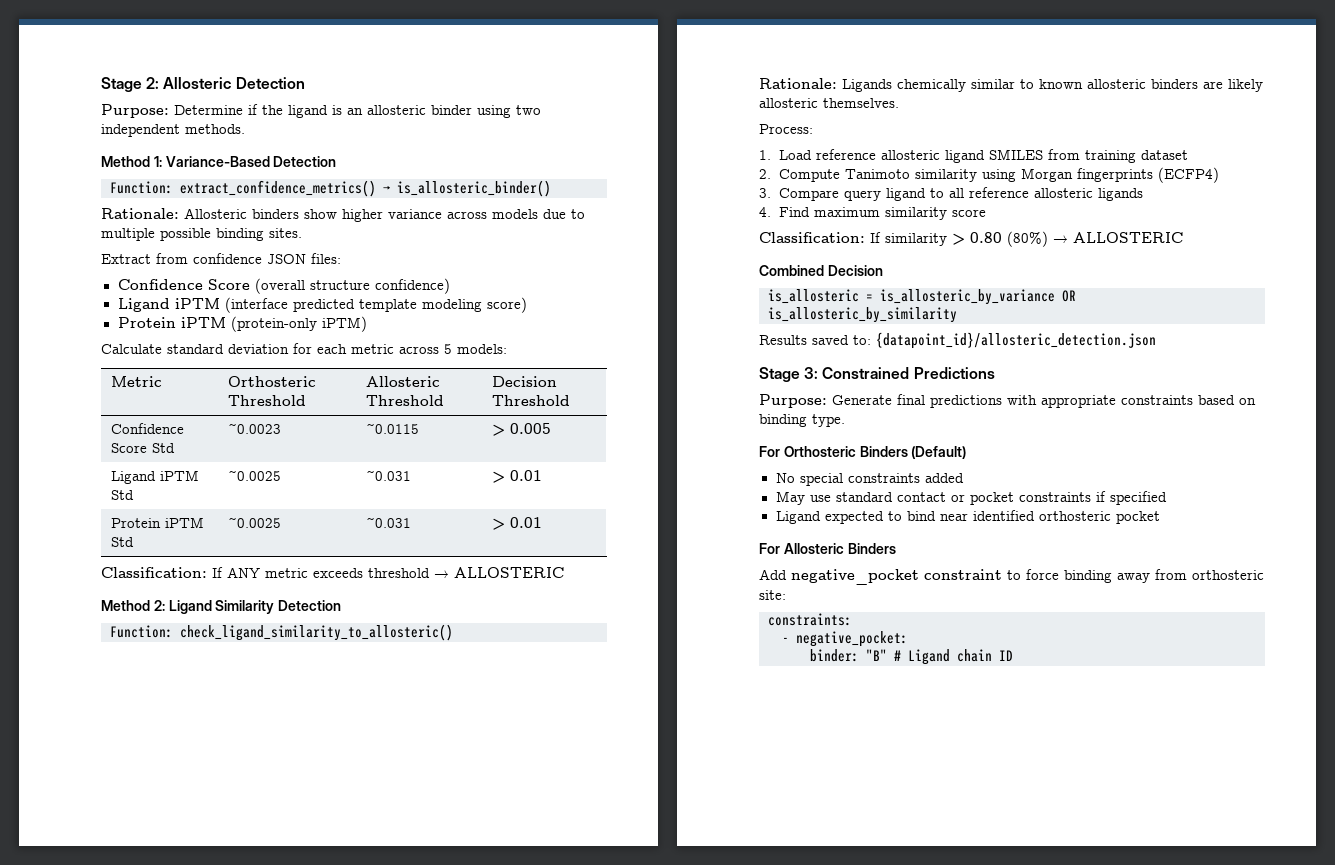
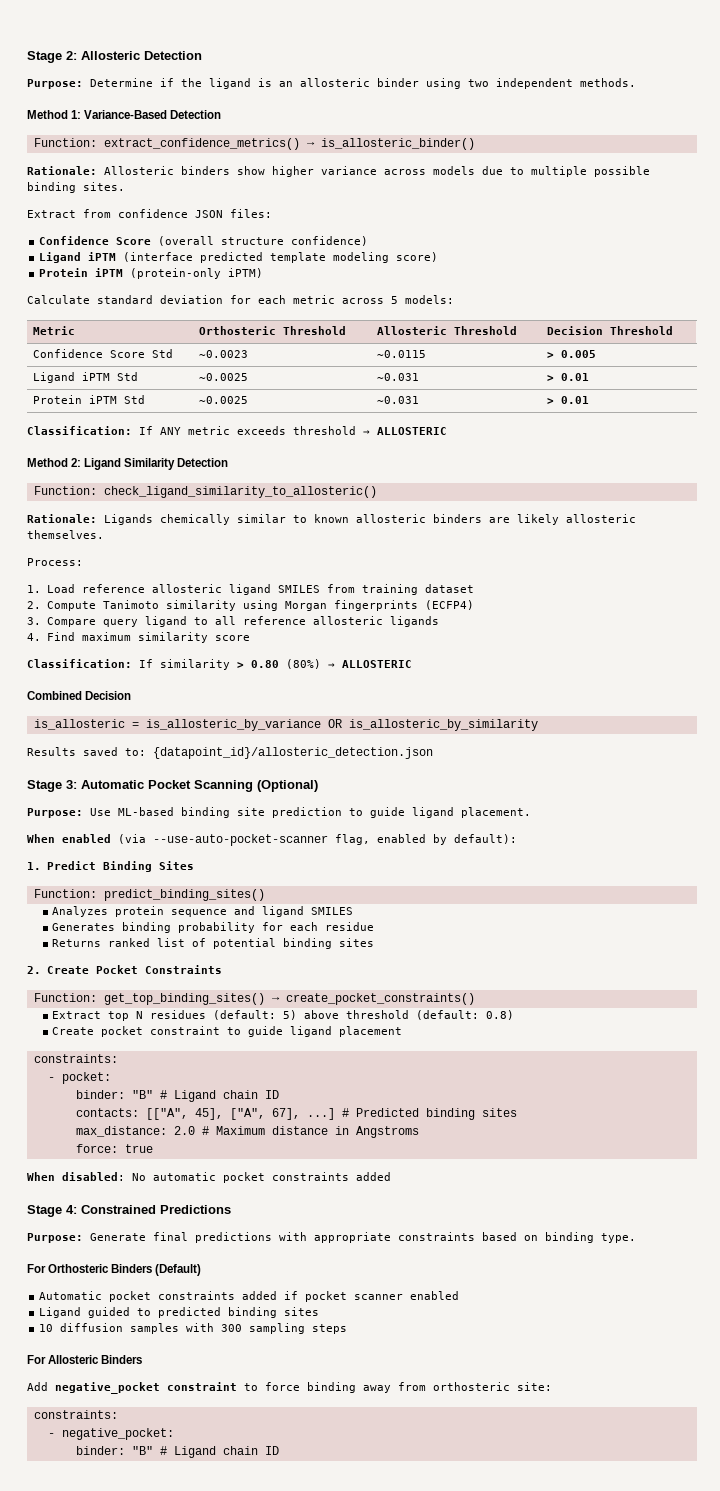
(819, 373) none -> [81,780,318,792] [27,807,531,818] [27,834,517,846] [27,861,194,872] [33,889,265,901] [52,906,354,917] [52,922,375,933] [52,938,375,949] [27,965,222,974] [33,993,475,1005] [52,1010,515,1021] [52,1026,403,1037] [33,1054,118,1063] [47,1072,111,1084] [75,1090,279,1102] [75,1108,517,1120] [75,1126,419,1138] [75,1144,153,1153] [27,1172,391,1183] [27,1205,77,1217] Automatic Pocket Scanning (Optional) // Purpose: Use ML-based binding site prediction to guide ligand placement. // When enabled (via --use-auto-pocket-scanner flag, enabled by default): // 1. Predict Binding Sites // Function: predict_binding_sites() // Analyzes protein sequence and ligand SMILES // Generates binding probability for each residue // Returns ranked list of potential binding sites // 2. Create Pocket Constraints // Function: get_top_binding_sites() → create_pocket_constraints() // Extract top N residues (default: 5) above threshold (default: 0.8) // Create pocket constraint to guide ligand placement // constraints: // - pocket: // binder: "B" # Ligand chain ID // contacts: [["A", 45], ["A", 67], ...] # Predicted binding sites // max_distance: 2.0 # Maximum distance in Angstroms // force: true // When disabled: No automatic pocket constraints added // Stage 4:
[775,473,964,486] [775,491,1167,505] [775,510,1160,524] No special constraints added // May use standard contact or pocket constraints if specified // Ligand expected to bind near identified orthosteric pocket -> [39,1291,460,1302] [39,1307,320,1318] [39,1323,348,1334] Automatic pocket constraints added if pocket scanner enabled // Ligand guided to predicted binding sites // 10 diffusion samples with 300 sampling steps

